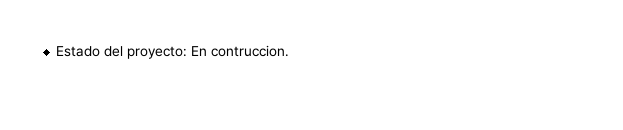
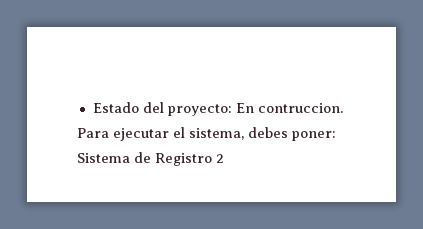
(290, 51) none -> [77,127,336,141] [77,152,224,166] // Para ejecutar el sistema, debes poner: // Sistema de Registro 2

